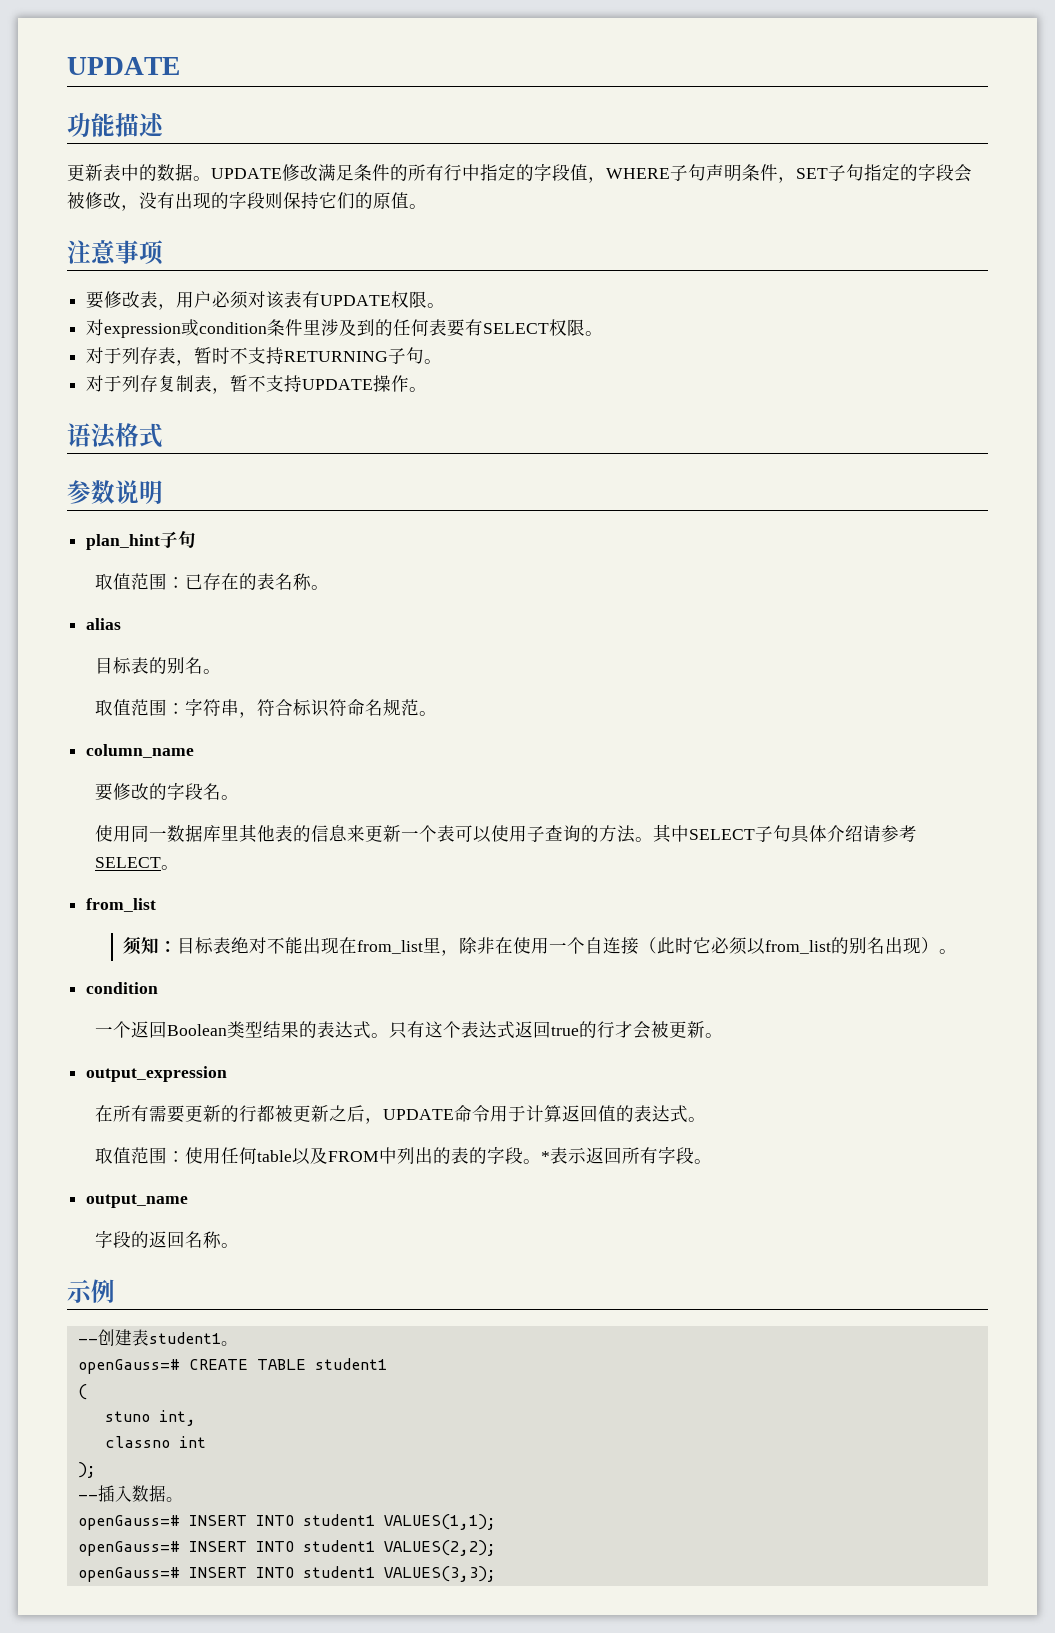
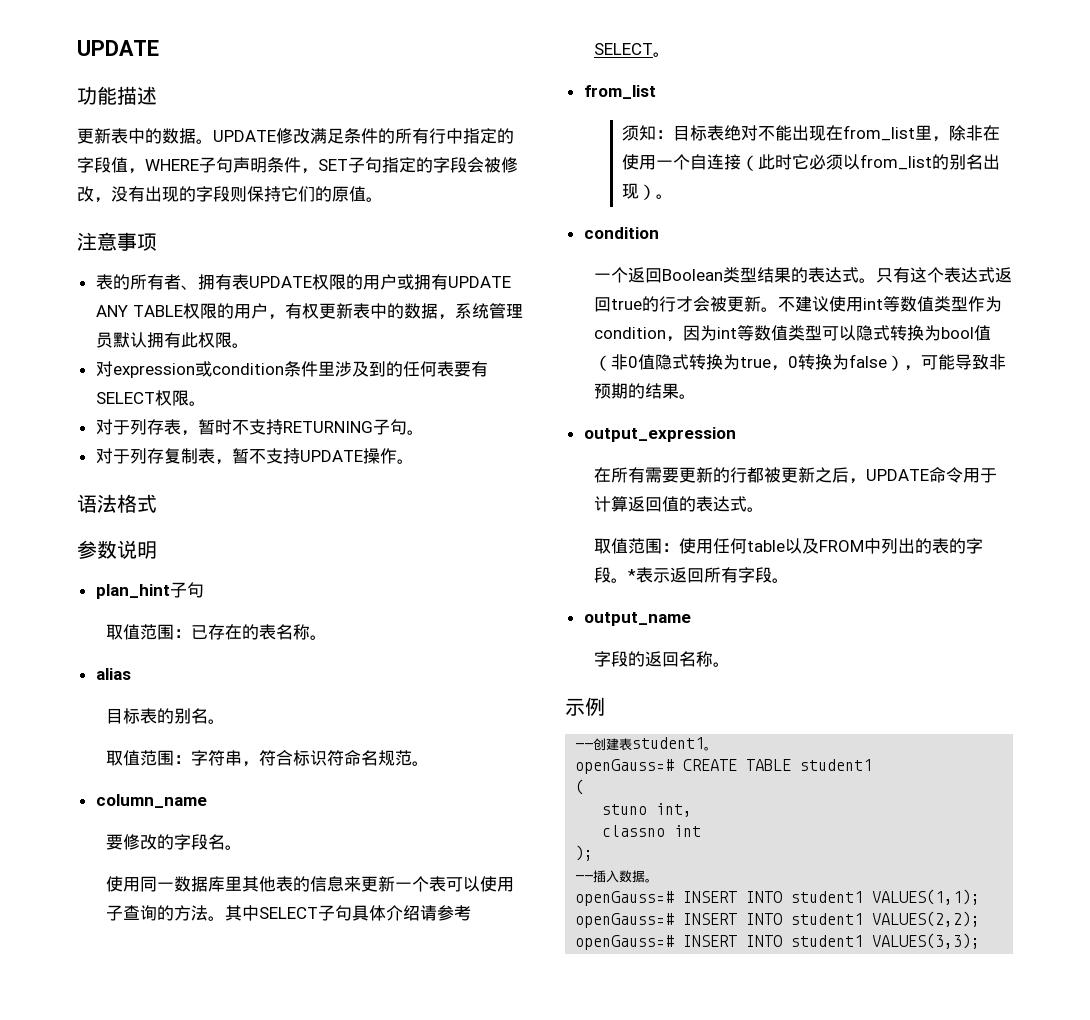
[86,291,392,310] 要修改表，用户必须对该表有UPDATE -> [95,274,511,290] [95,303,523,320] [95,332,198,348] 表的所有者、拥有表UPDATE权限的用户或拥有UPDATE ANY TABLE权限的用户，有权更新表中的数据，系统管理员默认拥有此
(723, 1035) none -> [777,296,1002,312] [593,325,991,342] [593,354,1006,371] [593,383,696,399] 不建议使用int等数值类型作为condition，因为int等数值类型可以隐式转换为bool值（非0值隐式转换为true，0转换为false），可能导致非预期的结果。

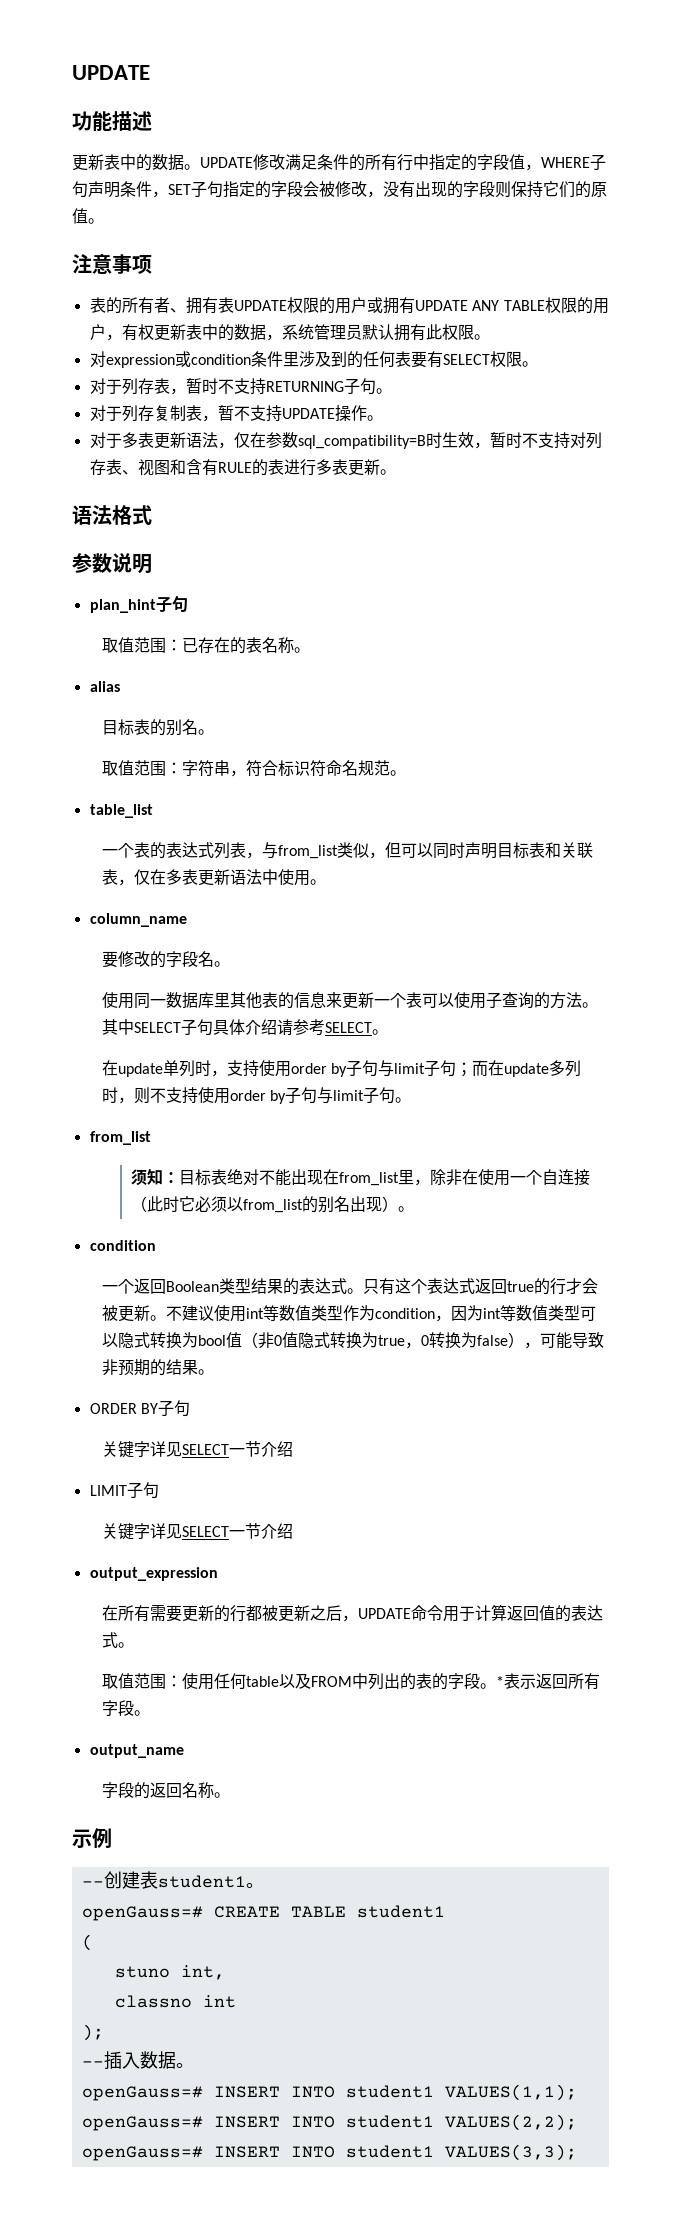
(414, 461) none -> [89,432,602,449] [89,459,396,476] // 对于多表更新语法，仅在参数sql_compatibility=B时生效，暂时不支持对列存表、视图和含有RULE的表进行多表更新。
(429, 763) none -> [89,804,153,818] [101,842,593,859] [101,869,326,886] // table_list // 一个表的表达式列表，与from_list类似，但可以同时声明目标表和关联表，仅在多表更新语法中使用。
(670, 54) none -> [101,1060,581,1077] [101,1087,411,1104] // 在update单列时，支持使用order by子句与limit子句；而在update多列时，则不支持使用order by子句与limit子句。
(696, 396) none -> [89,1400,190,1417] [101,1441,293,1458] [89,1482,159,1499] [101,1523,293,1540] // ORDER BY子句 // 关键字详见SELECT一节介绍 // LIMIT子句 // 关键字详见SELECT一节介绍

